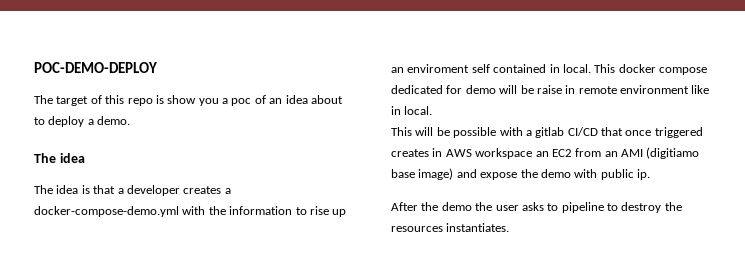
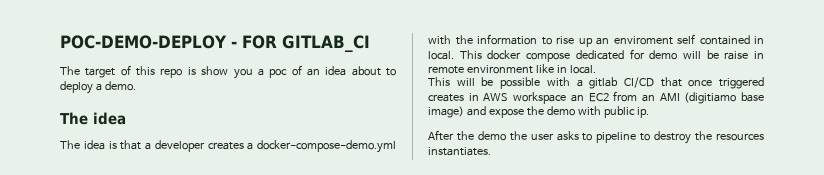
(157, 67) none -> [231,35,370,53] - FOR GITLAB_CI

